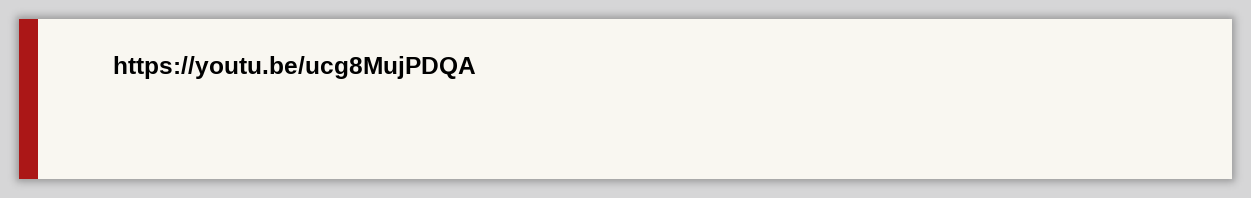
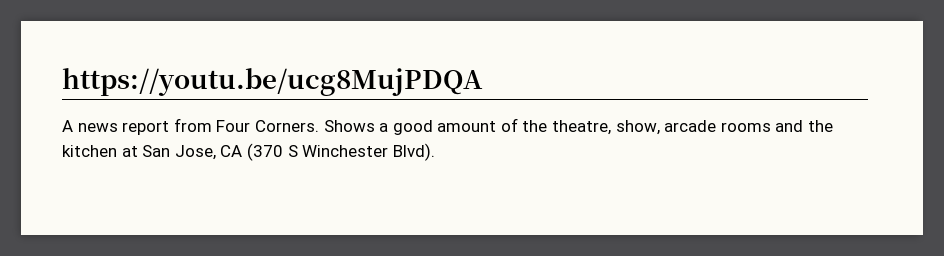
(476, 67) none -> [62,118,834,135] [62,143,435,161] // A news report from Four Corners. Shows a good amount of the theatre, show, arcade rooms and the kitchen at San Jose, CA (370 S Winchester Blvd).

